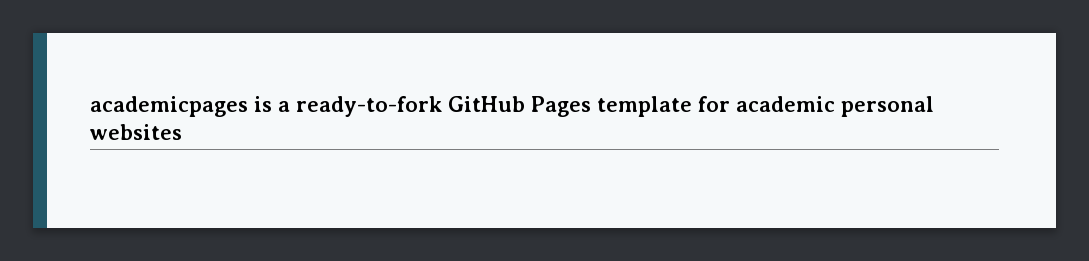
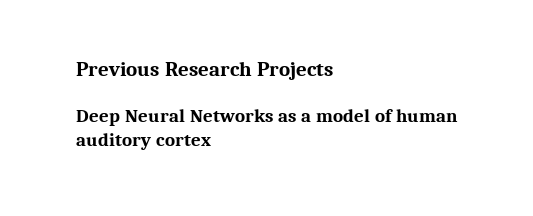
[90,96,934,117] [90,124,182,140] academicpages is a ready-to-fork GitHub Pages template for academic personal websites -> [76,61,334,80] [76,109,458,126] [76,133,211,150] Previous Research Projects // Deep Neural Networks as a model of human auditory cortex

